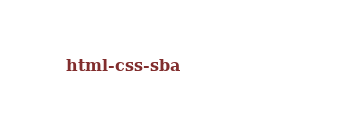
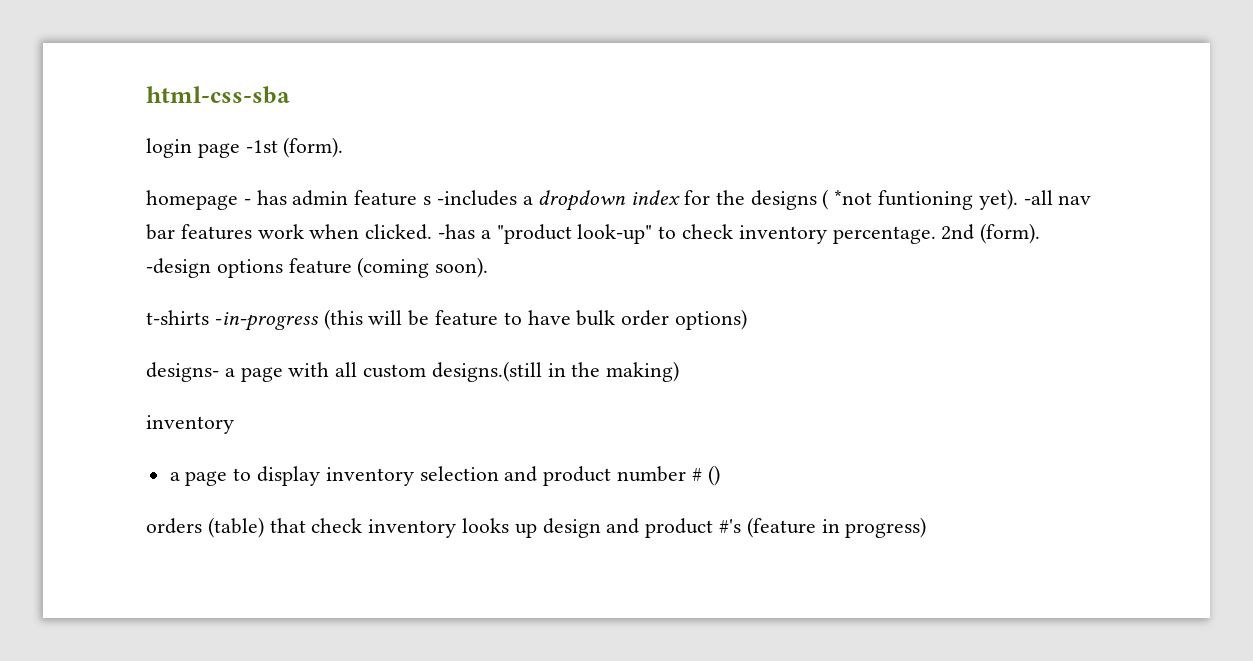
(180, 65) none -> [146,137,344,158] [146,189,1092,211] [146,223,1041,244] [146,257,489,278] [146,309,748,331] [146,361,680,382] [146,415,234,434] [169,465,720,486] [146,517,927,538] // login page -1st (form). // homepage - has admin feature s -includes a dropdown index for the designs ( *not funtioning yet). -all nav bar features work when clicked. -has a "product look-up" to check inventory percentage. 2nd (form). -design options feature (coming soon). // t-shirts -in-progress (this will be feature to have bulk order options) // designs- a page with all custom designs.(still in the making) // inventory // a page to display inventory selection and product number # () // orders (table) that check inventory looks up design and product #'s (feature in progress)

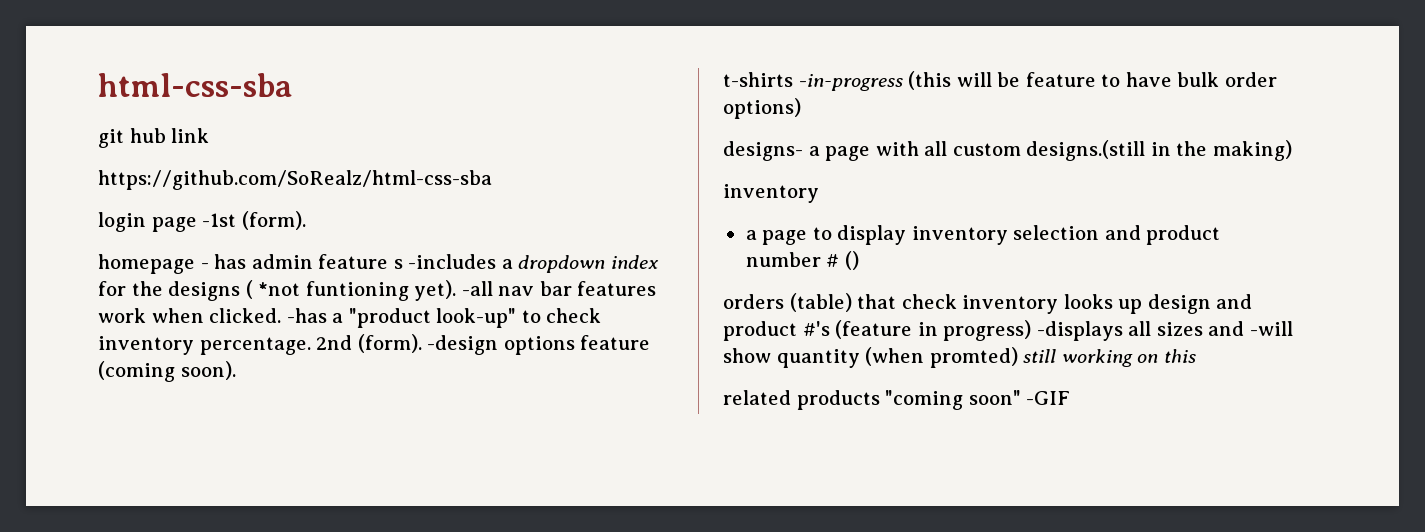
(290, 95) none -> [98,128,210,148] [98,170,492,190] // git hub link // https://github.com/SoRealz/html-css-sba
(927, 527) none -> [1036,321,1293,341] [723,347,1196,368] [723,390,1071,410] -displays all sizes and -will show quantity (when promted) still working on this // related products "coming soon" -GIF

